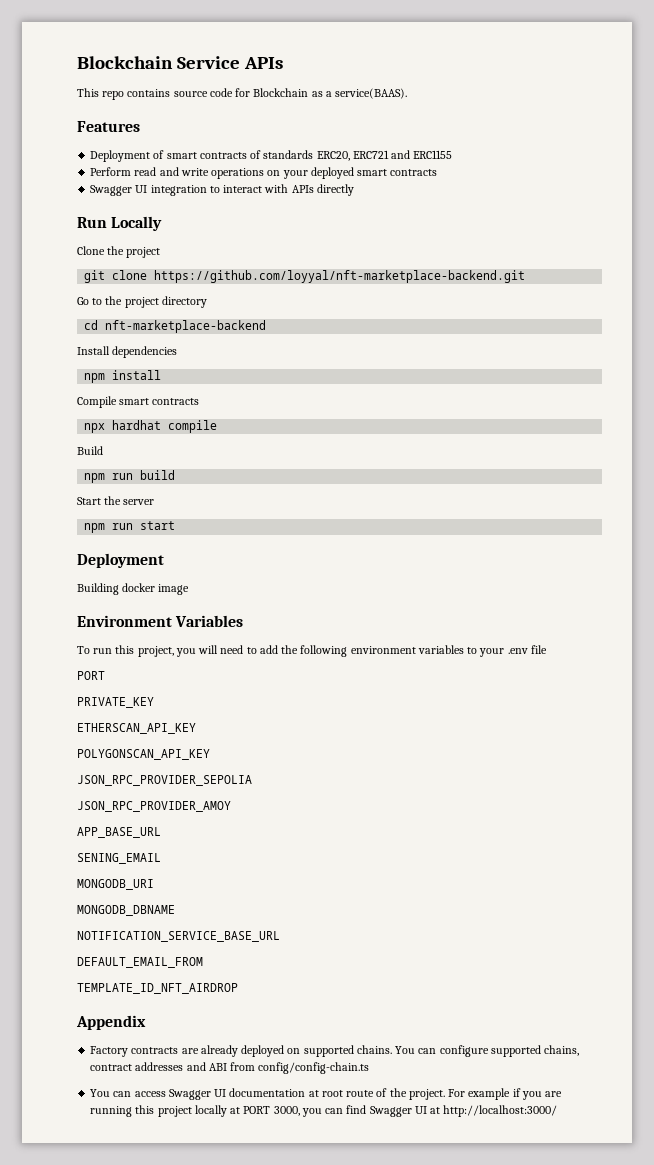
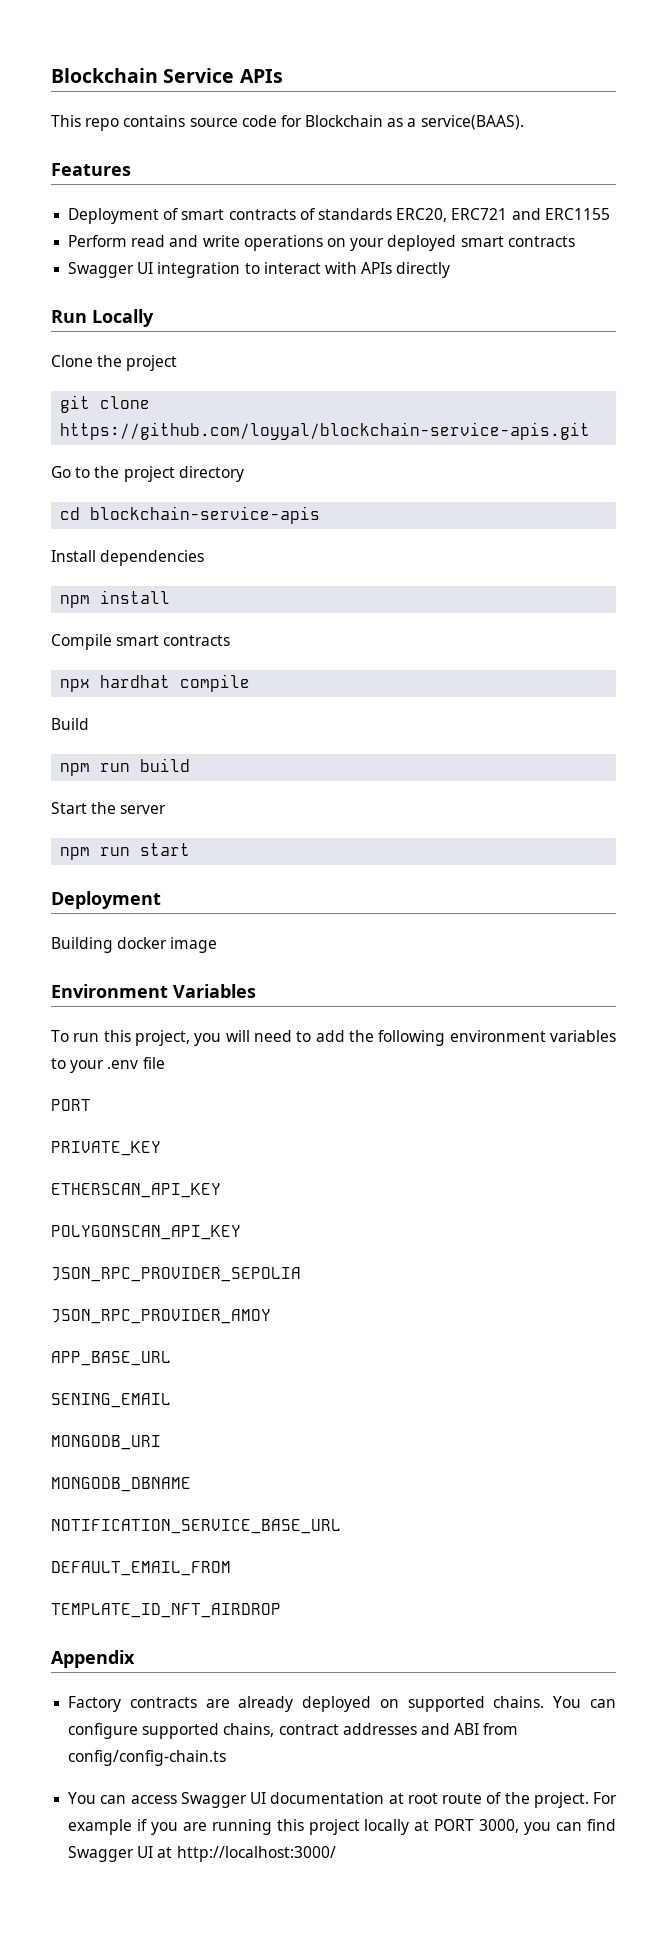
[154,270,526,283] https://github.com/loyyal/nft-marketplace-backend.git -> [60,422,591,440] https://github.com/loyyal/blockchain-service-apis.git
[105,320,267,333] nft-marketplace-backend -> [90,506,321,524] blockchain-service-apis

